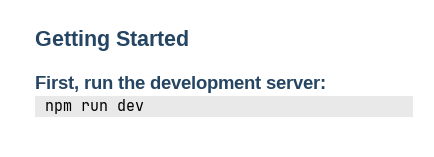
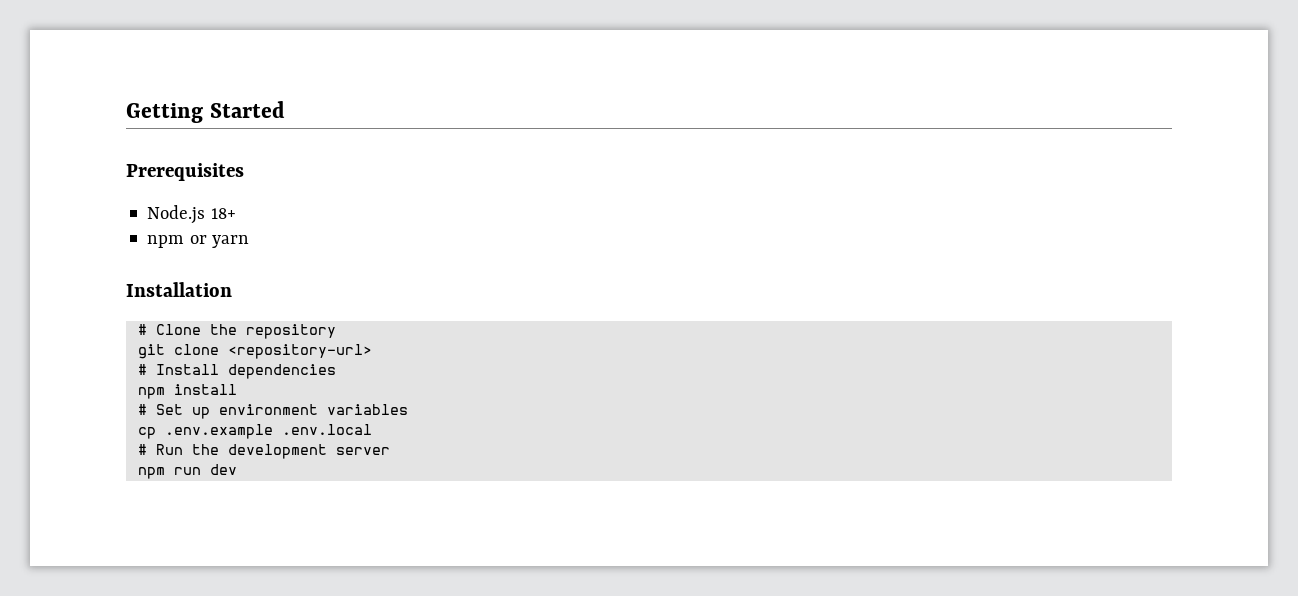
[35,76,113,92] First, run -> [126,163,244,181] [147,205,236,224] [147,235,249,248] [126,282,232,297] [137,324,336,339] [137,344,372,359] [137,364,336,379] [137,384,237,399] [137,404,408,419] [137,424,372,439] [137,444,183,455] Prerequisites // Node.js 18+ // npm or yarn // Installation // # Clone the repository // git clone <repository-url> // # Install dependencies // npm install // # Set up environment variables // cp .env.example .env.local // # Run
[266,78,326,89] server: -> [335,447,390,455] server

